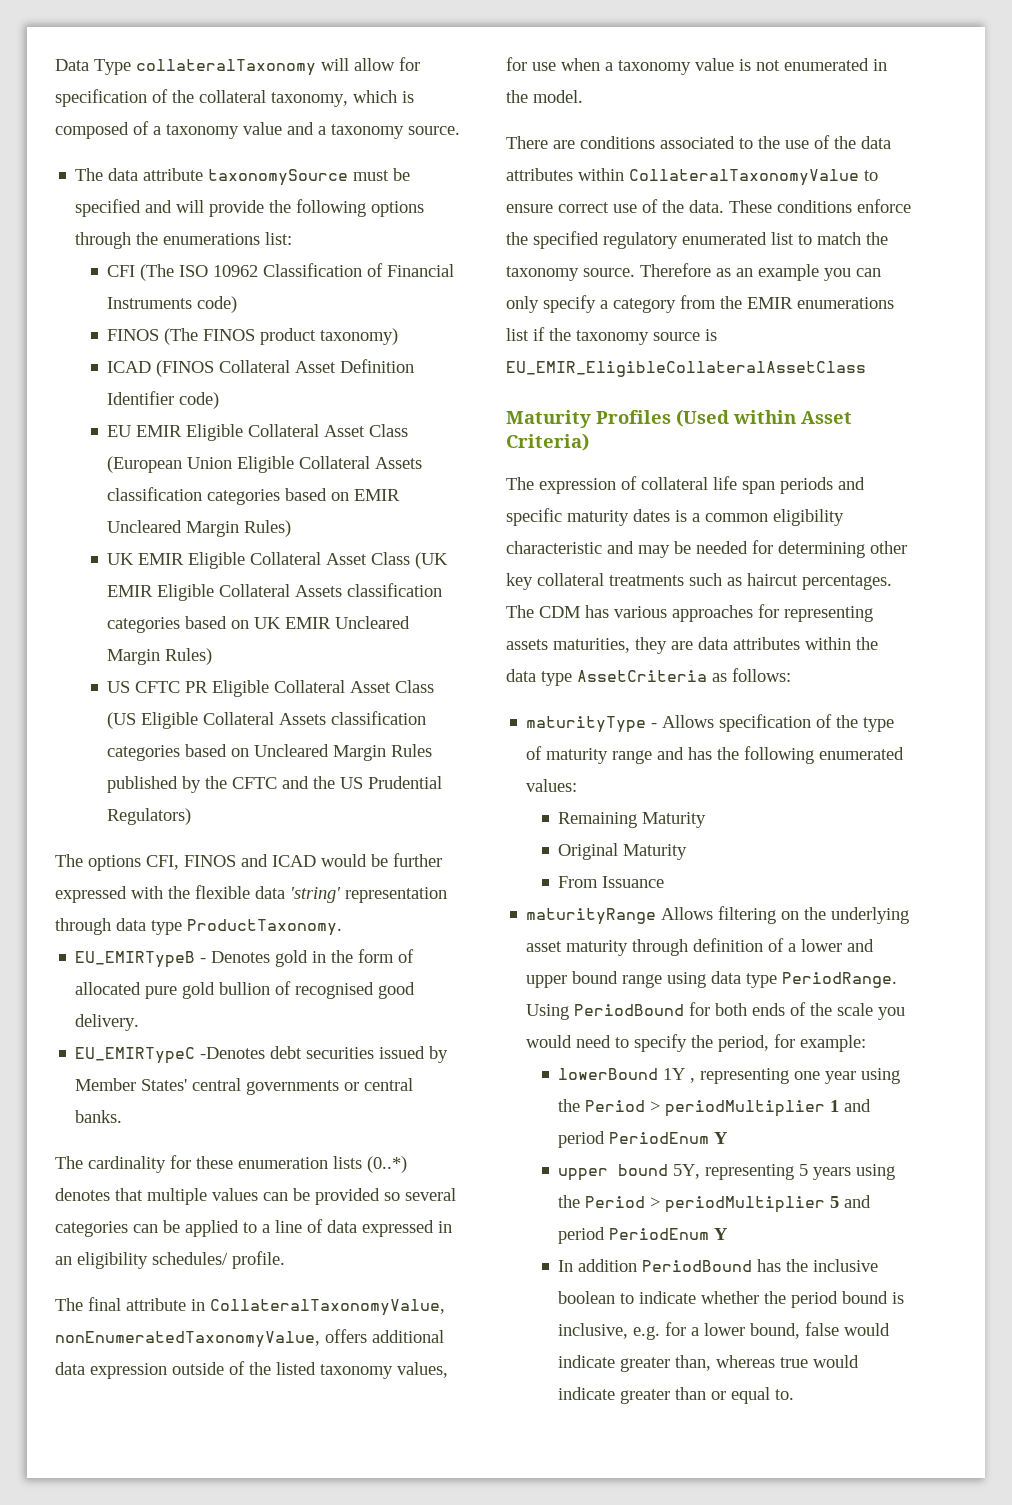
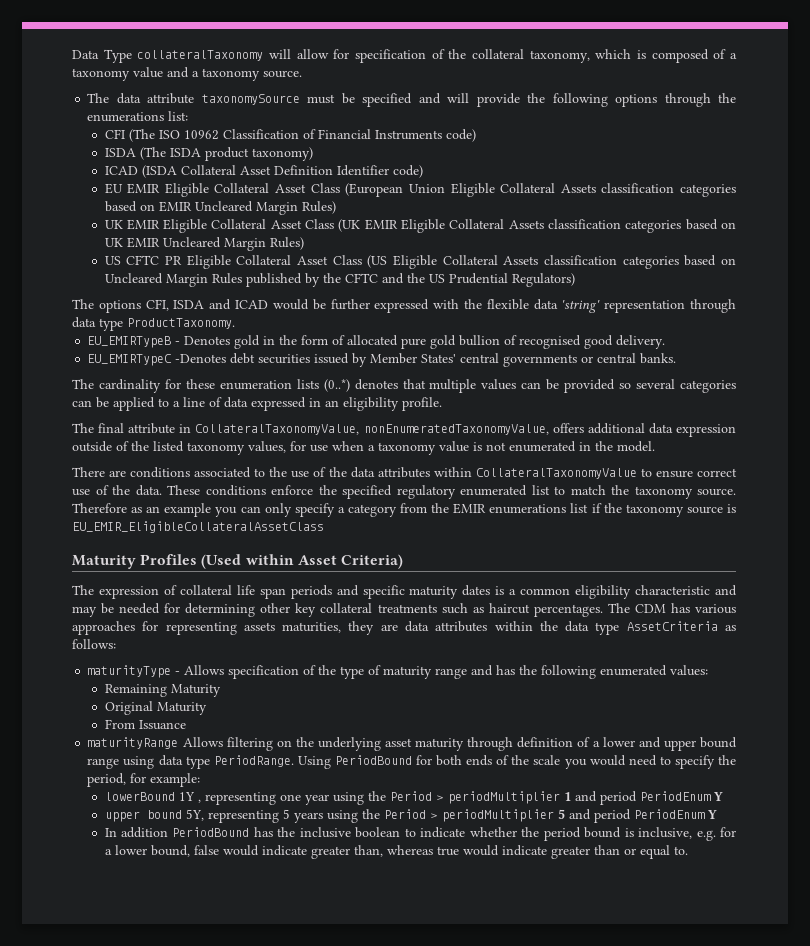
[107,328,256,345] FINOS (The FINOS -> [104,147,201,160] ISDA (The ISDA
[156,360,215,377] (FINOS -> [141,165,177,178] (ISDA
[184,855,236,867] FINOS -> [173,300,205,309] ISDA
[152,1252,228,1265] schedules/ -> (399, 404) none

